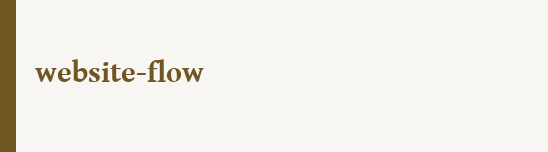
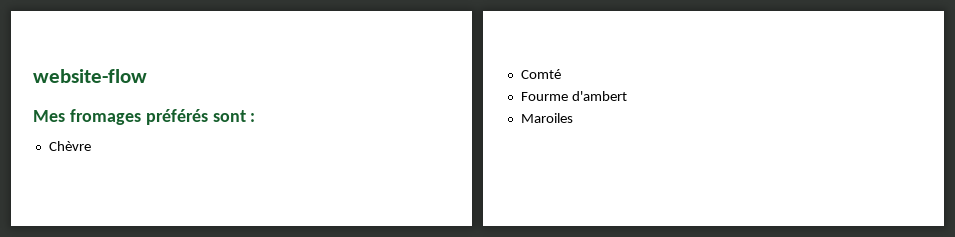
(204, 70) none -> [33,109,256,125] [48,141,91,151] [520,69,561,79] [520,91,627,101] [520,113,573,123] // Mes fromages préférés sont : // Chèvre // Comté // Fourme d'ambert // Maroiles

